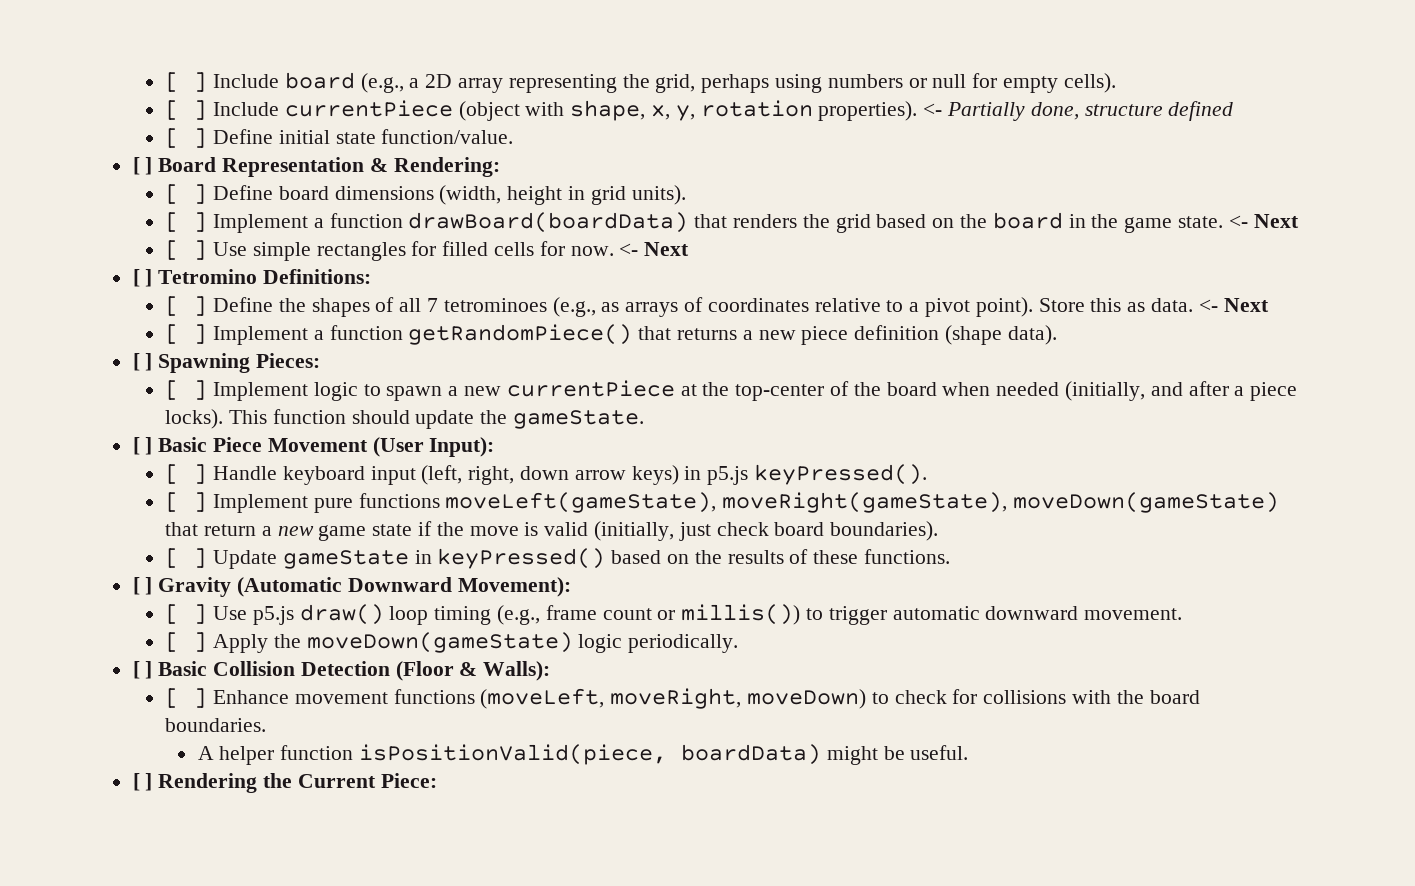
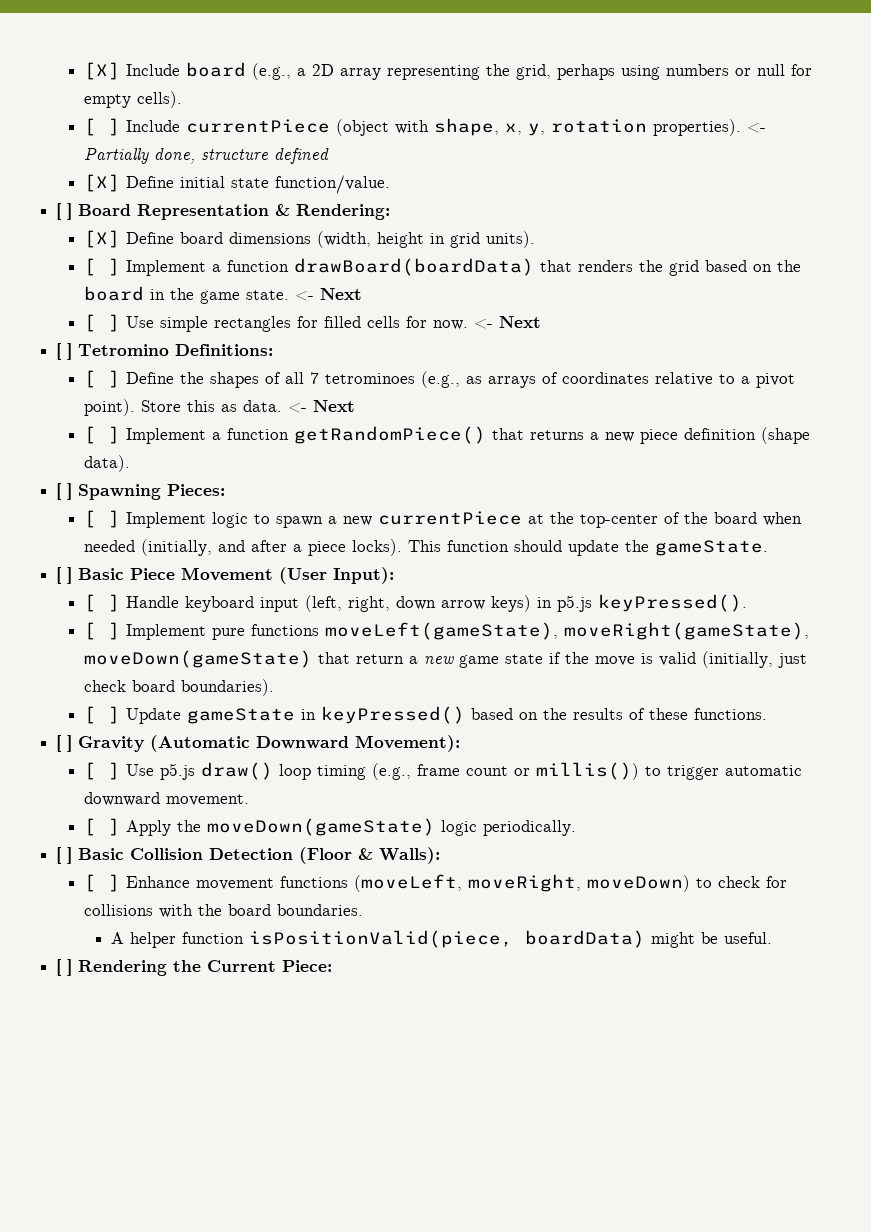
[165,72,208,92] [ ] -> [83,62,120,80] [X]
[165,128,208,148] [ ] -> [83,174,120,192] [X]
[165,184,208,204] [ ] -> [83,230,120,248] [X]

